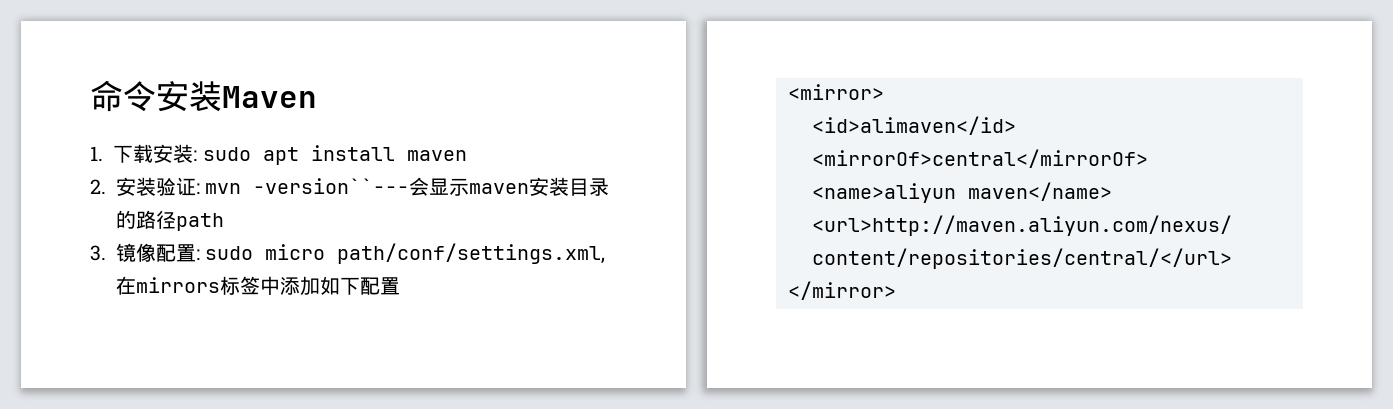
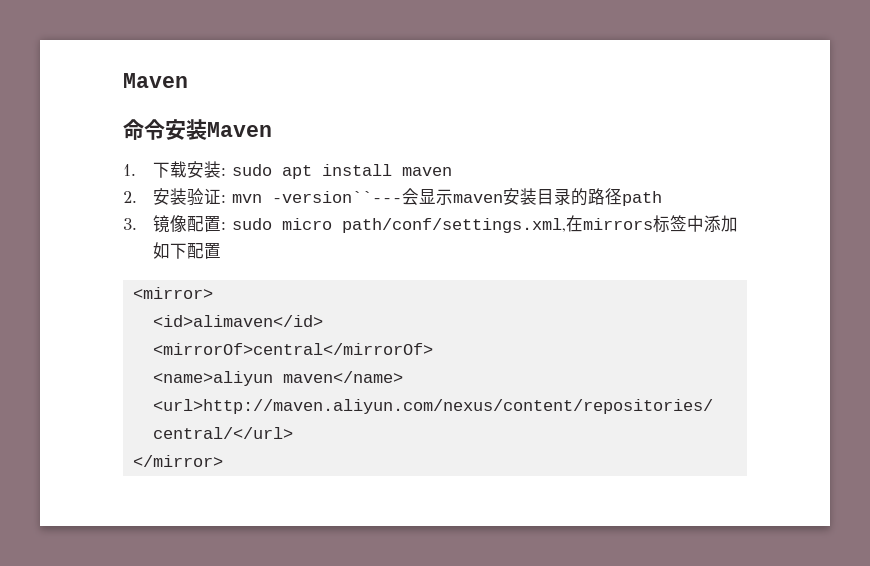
(90, 96) none -> [123,73,188,88] Maven //

